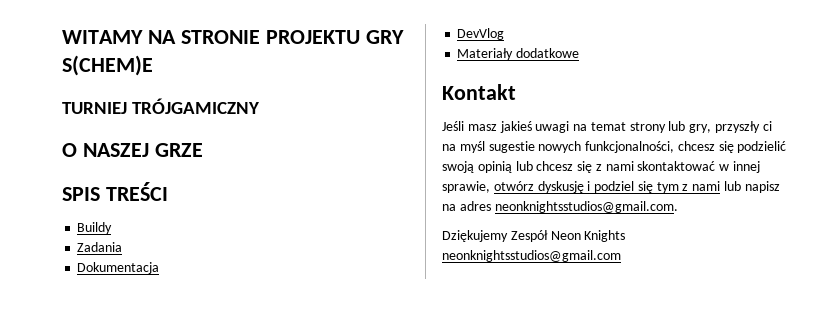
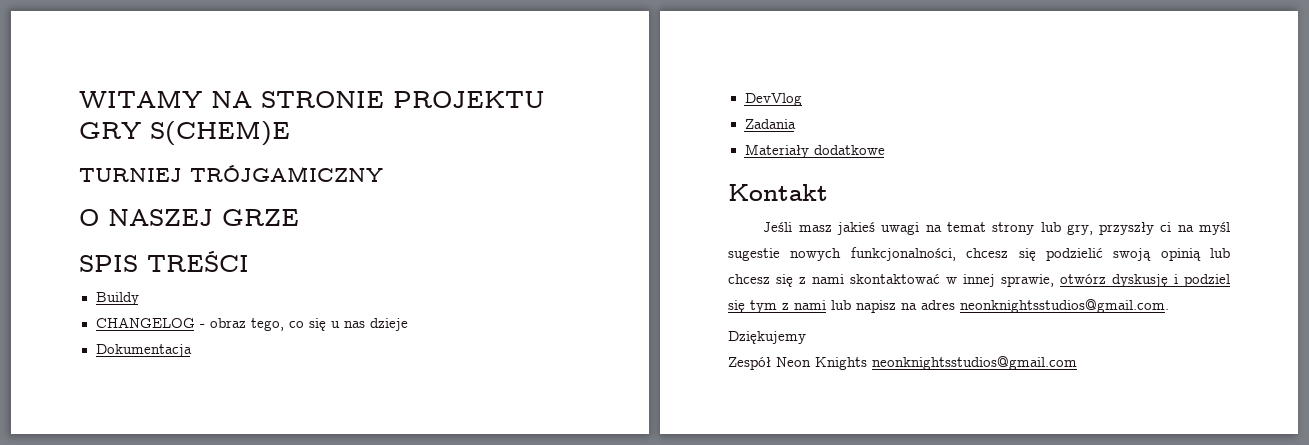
[77,242,123,252] Zadania -> [95,317,408,331] CHANGELOG - obraz tego, co się u nas dzieje
(505, 34) none -> [744,119,796,129] // Zadania
(508, 236) none -> (806, 337) //

